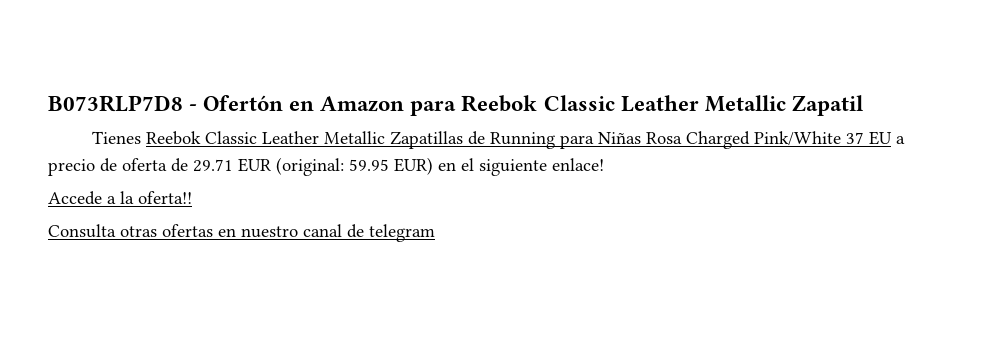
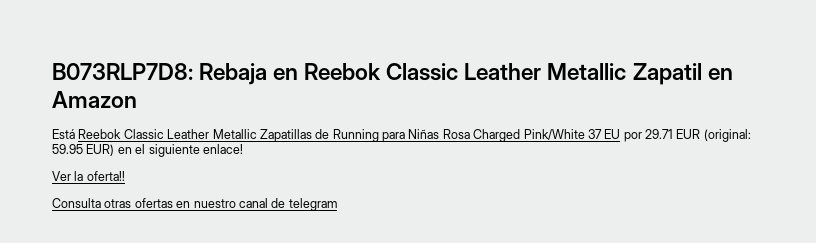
[48,95,457,116] B073RLP7D8 - Ofertón en Amazon para -> [52,63,299,85] B073RLP7D8: Rebaja en
[91,131,141,144] // Tienes -> [707,68,733,80] [52,91,137,108] [52,129,75,139] en Amazon // Está
[895,136,905,144] [48,158,188,176] a precio de oferta de -> [623,132,642,142] por
[48,191,116,205] Accede a -> [52,171,71,181] Ver

